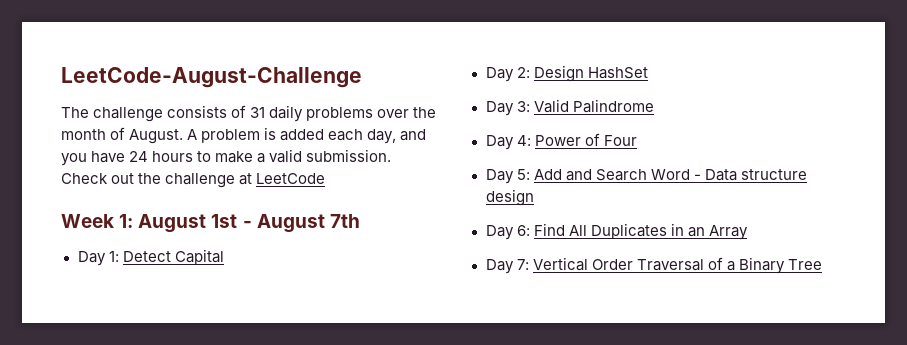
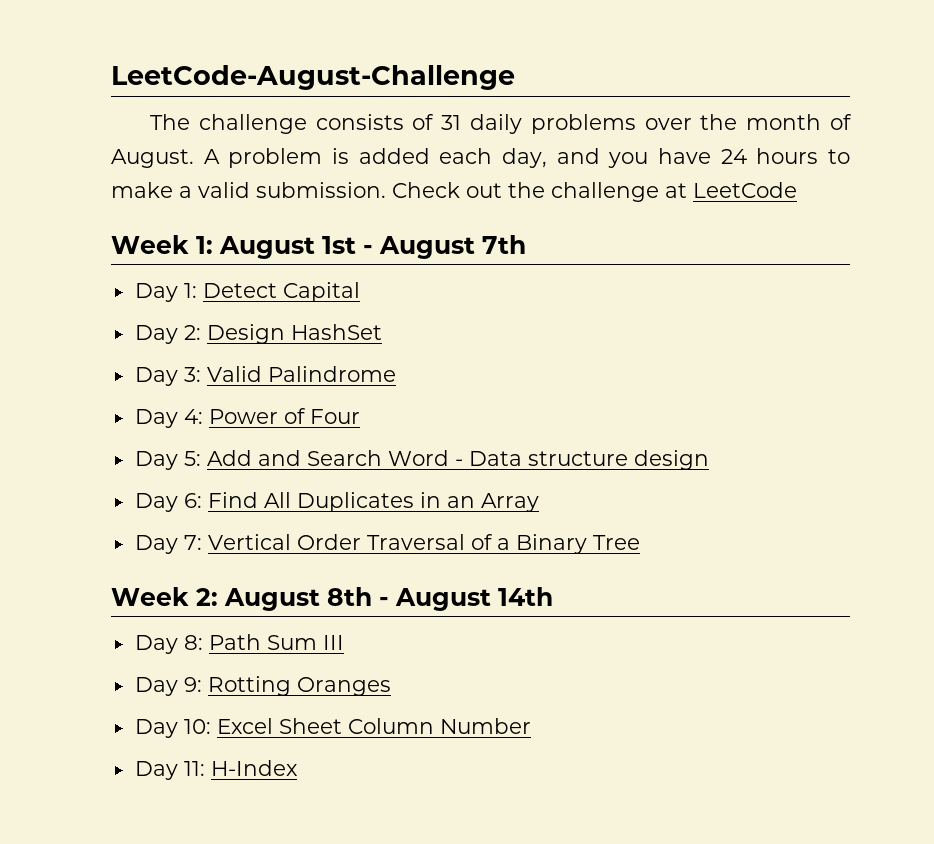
(822, 264) none -> [111,587,553,611] [134,634,344,654] [134,676,391,696] [134,718,531,738] [134,760,298,780] // Week 2: August 8th - August 14th // Day 8: Path Sum III // Day 9: Rotting Oranges // Day 10: Excel Sheet Column Number // Day 11: H-Index

